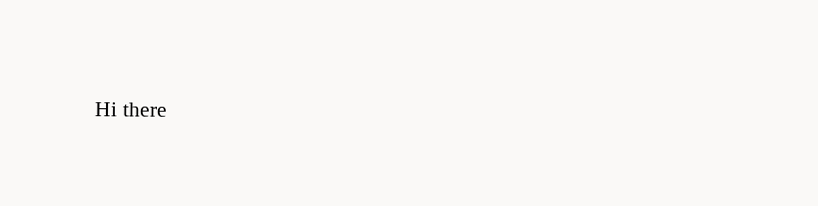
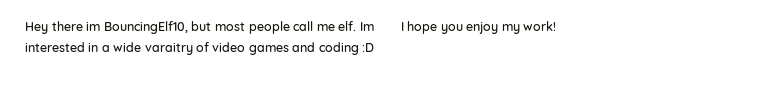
[94,102,167,117] Hi there -> [25,21,375,34] [25,42,374,55] [401,21,556,34] Hey there im BouncingElf10, but most people call me elf. Im interested in a wide varaitry of video games and coding :D I hope you enjoy my work!

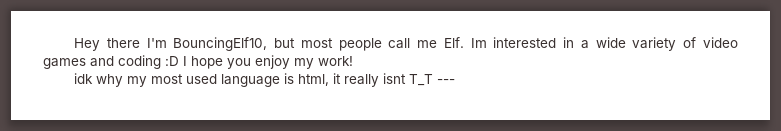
[86,22,101,31] im -> [146,38,167,48] I'm
[338,21,357,31] elf. -> [443,37,464,48] Elf.
[144,43,193,55] varaitry -> [632,37,677,51] variety
(556, 26) none -> [74,73,456,87] // idk why my most used language is html, it really isnt T_T ---

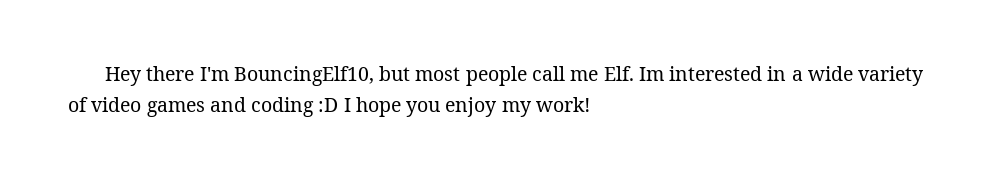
[74,73,456,87] // idk why my most used language is html, it really isnt T_T --- -> (590, 104) none

